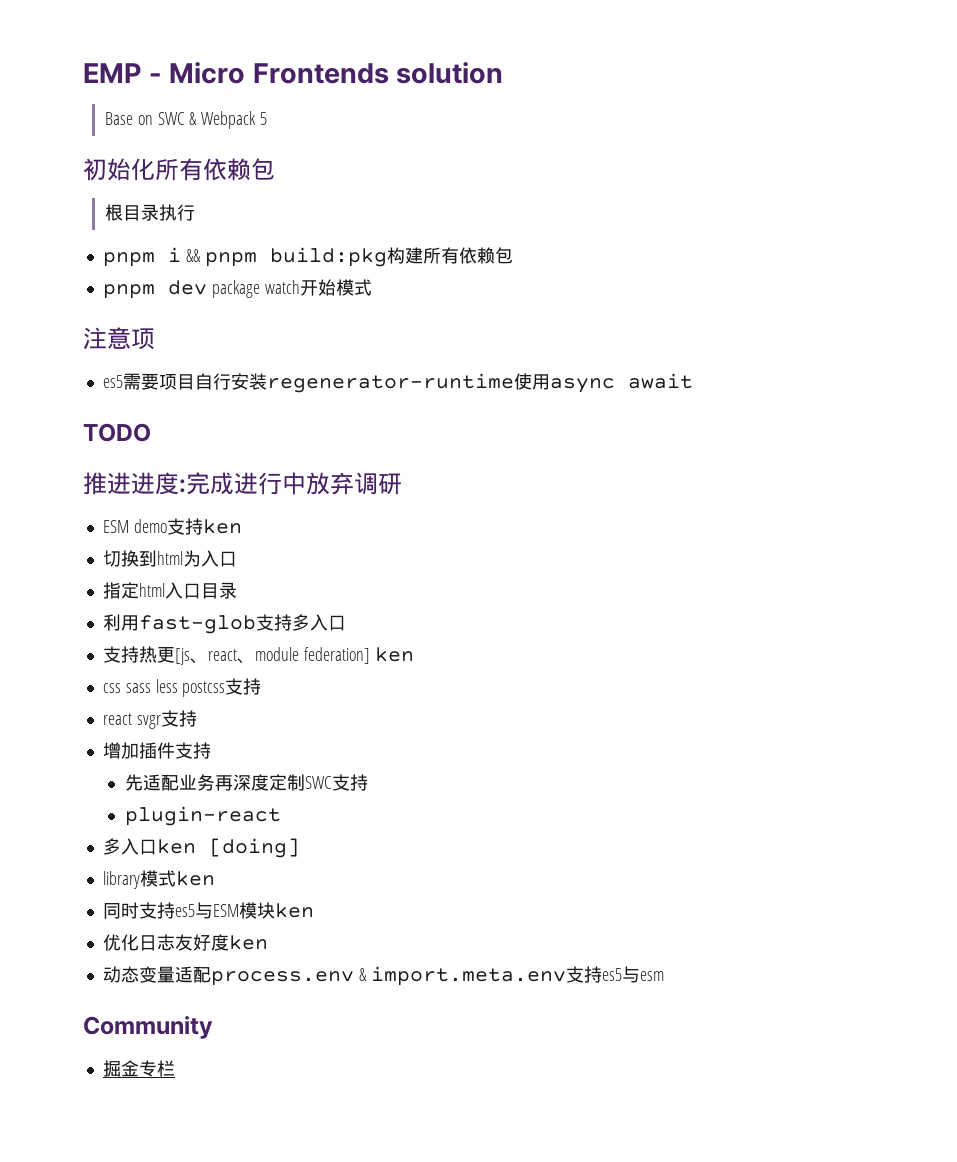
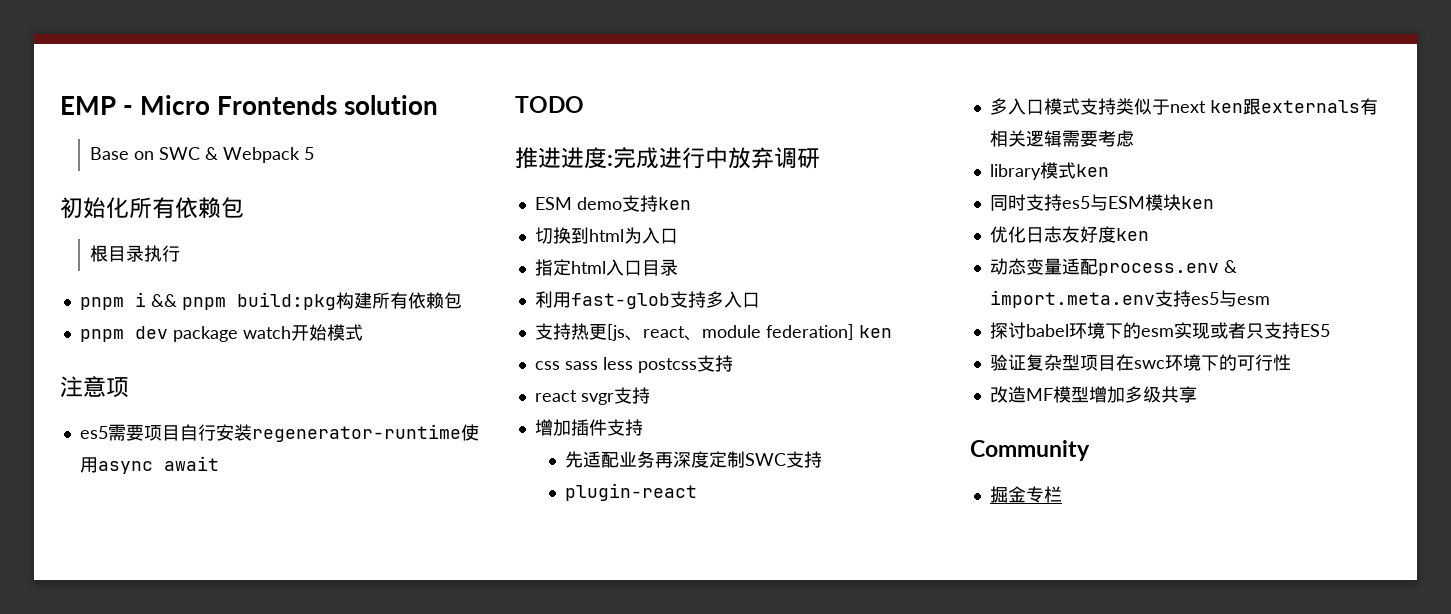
[156,838,300,858] ken [doing] -> [1043,98,1378,115] [989,130,1134,147] 模式支持类似于next ken跟externals有相关逻辑需要考虑
(664, 976) none -> [989,322,1330,339] [989,354,1291,371] [989,386,1197,403] // 探讨babel环境下的esm实现或者只支持ES5 // 验证复杂型项目在swc环境下的可行性 // 改造MF模型增加多级共享

